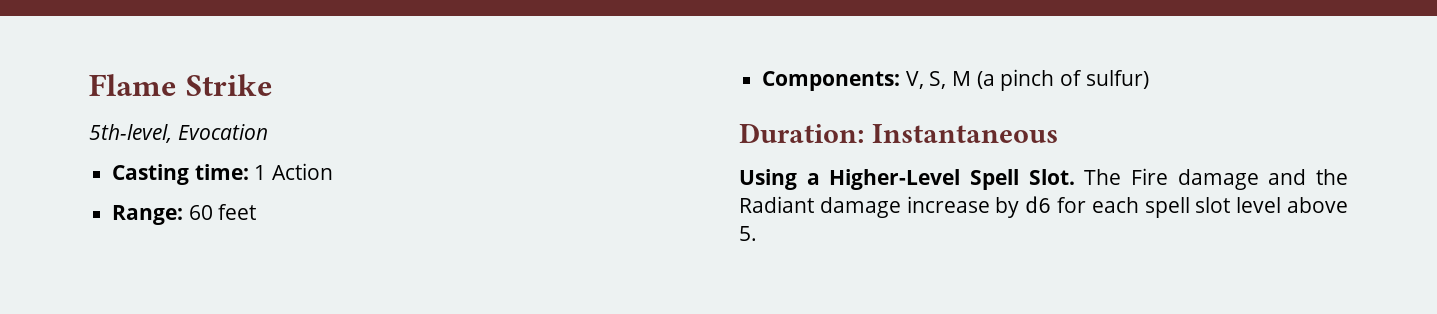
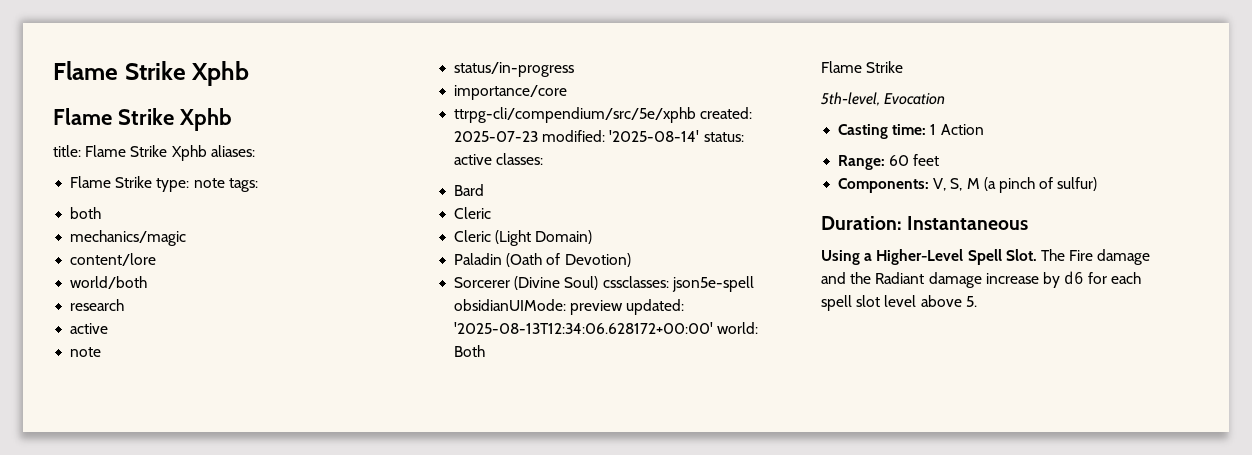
[89,74,273,96] Flame Strike -> [53,61,250,86] [53,108,232,131] [53,145,255,161] [70,176,258,192] [70,207,102,219] [70,230,187,246] [70,253,157,266] [70,276,148,289] [70,299,125,311] [70,323,109,334] [70,347,102,357] [454,62,575,77] [454,85,568,100] [454,107,753,123] [454,130,744,142] [454,153,544,165] [454,184,485,196] [454,207,492,219] [454,230,593,246] [454,253,631,267] [454,276,754,292] [454,299,685,315] [454,322,759,334] [454,345,486,357] [821,61,904,73] Flame Strike Xphb // Flame Strike Xphb // title: Flame Strike Xphb aliases: // Flame Strike type: note tags: // both // mechanics/magic // content/lore // world/both // research // active // note // status/in-progress // importance/core // ttrpg-cli/compendium/src/5e/xphb created: 2025-07-23 modified: '2025-08-14' status: active classes: // Bard // Cleric // Cleric (Light Domain) // Paladin (Oath of Devotion) // Sorcerer (Divine Soul) cssclasses: json5e-spell obsidianUIMode: preview updated: '2025-08-13T12:34:06.628172+00:00' world: Both // Flame Strike

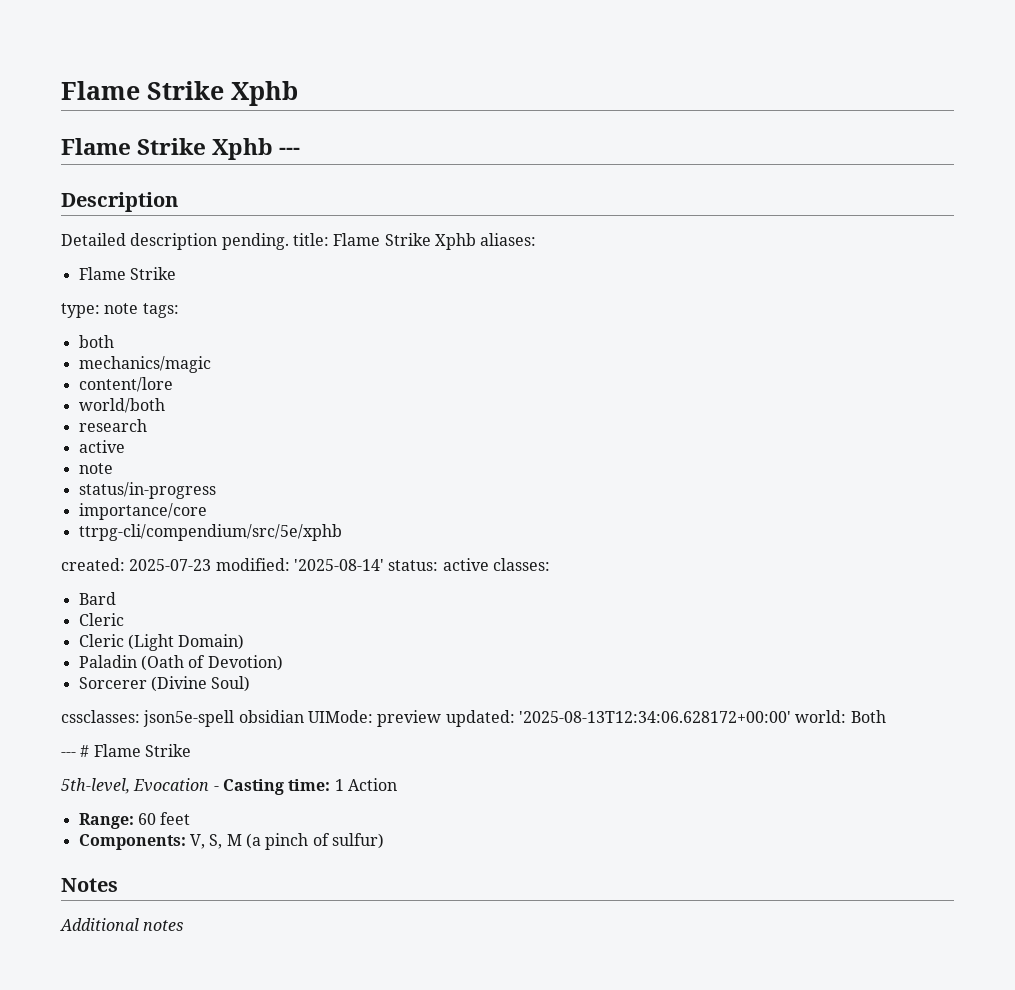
(232, 119) // -> [279,147,301,155] [61,192,178,212] [61,233,289,250] --- // Description // Detailed description pending.
(153, 182) none -> (176, 273) //
(697, 115) none -> (342, 532) //
(599, 283) none -> (251, 684) //
[454,299,567,311] obsidianUIMode: -> [238,710,373,723] obsidian UIMode:
(486, 351) none -> [61,745,90,757] --- #
(946, 99) // -> [213,786,219,791] -
[821,216,1029,230] [821,249,1151,265] [821,271,1142,288] [821,295,977,311] Duration: Instantaneous // Using a Higher-Level Spell Slot. The Fire damage and the Radiant damage increase by d6 for each spell slot level above 5. -> [61,878,118,892] [60,918,184,931] Notes // Additional notes

